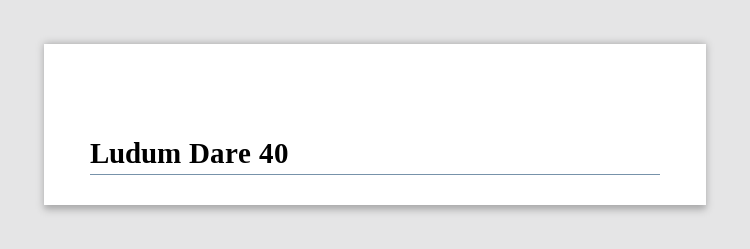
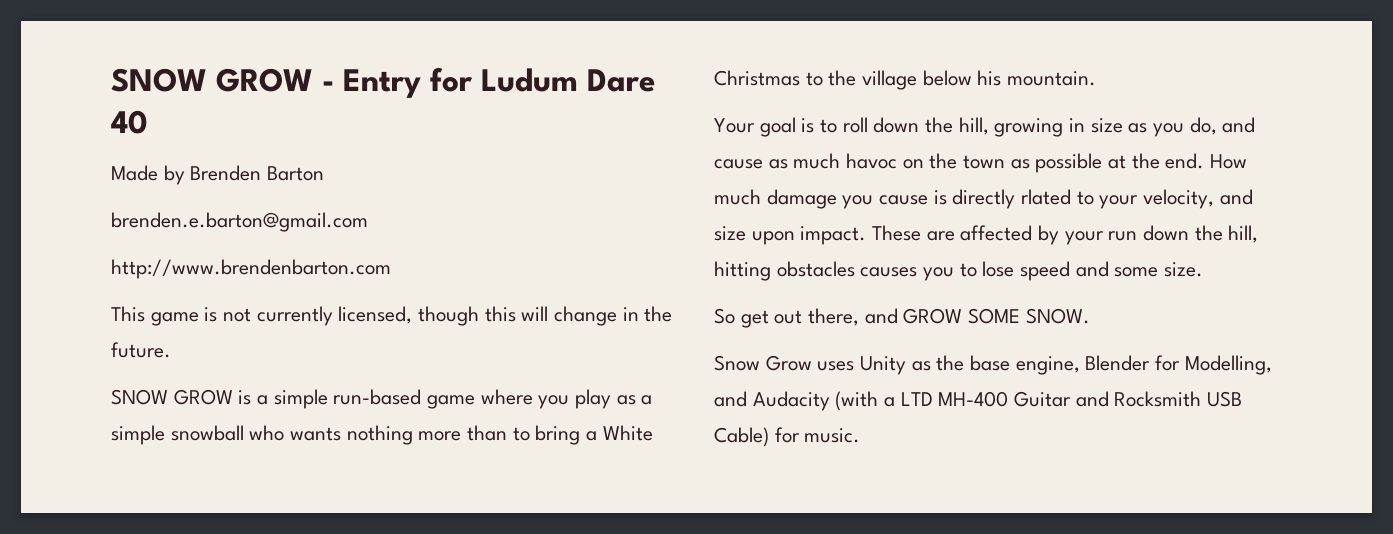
[90,142,289,163] Ludum Dare 40 -> [111,67,655,98] [111,110,148,134] [111,165,325,185] [111,212,368,232] [111,259,391,279] [111,306,673,326] [111,342,171,358] [111,389,653,409] [111,425,653,445] [714,70,1097,90] [714,117,1256,137] [714,153,1248,173] [714,189,1253,209] [714,225,1259,245] [714,261,1204,281] [714,308,1090,328] [714,355,1272,375] [714,391,1243,411] [714,427,861,447] SNOW GROW - Entry for Ludum Dare 40 // Made by Brenden Barton // brenden.e.barton@gmail.com // http://www.brendenbarton.com // This game is not currently licensed, though this will change in the future. // SNOW GROW is a simple run-based game where you play as a simple snowball who wants nothing more than to bring a White Christmas to the village below his mountain. // Your goal is to roll down the hill, growing in size as you do, and cause as much havoc on the town as possible at the end. How much damage you cause is directly rlated to your velocity, and size upon impact. These are affected by your run down the hill, hitting obstacles causes you to lose speed and some size. // So get out there, and GROW SOME SNOW. // Snow Grow uses Unity as the base engine, Blender for Modelling, and Audacity (with a LTD MH-400 Guitar and Rocksmith USB Cable) for music.

